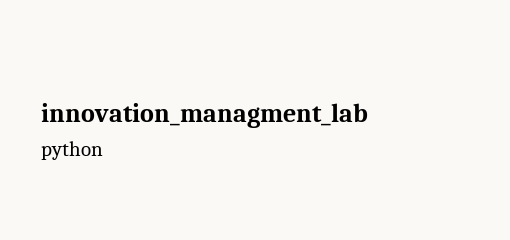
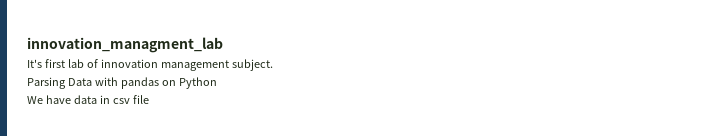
[41,141,103,160] python -> [27,59,273,71] [27,77,217,89] [27,95,149,104] It's first lab of innovation management subject. // Parsing Data with pandas on Python // We have data in csv file

